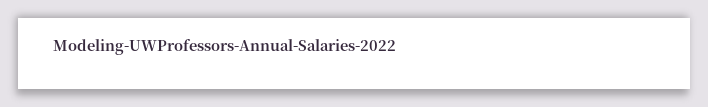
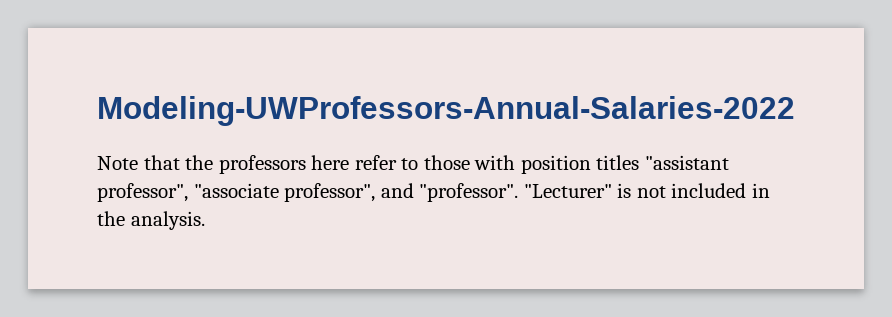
(396, 47) none -> [97,155,729,174] [97,183,770,202] [97,211,205,230] // Note that the professors here refer to those with position titles "assistant professor", "associate professor", and "professor". "Lecturer" is not included in the analysis.

